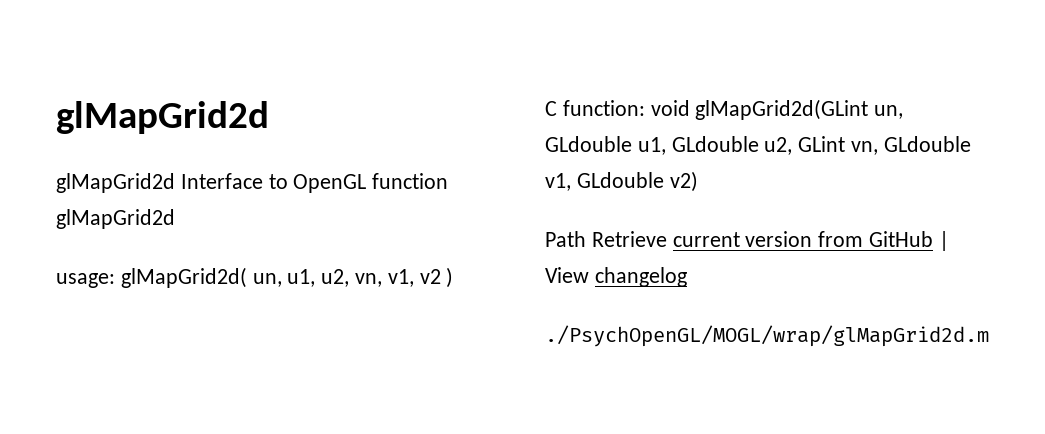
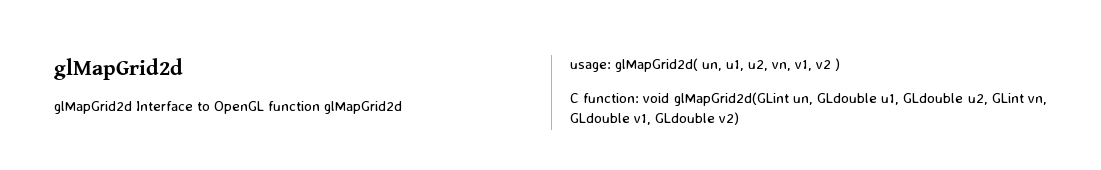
[545,231,949,251] [545,267,687,287] [545,325,989,347] // Path Retrieve current version from GitHub | View changelog // ./PsychOpenGL/MOGL/wrap/glMapGrid2d.m -> (739, 118) none

